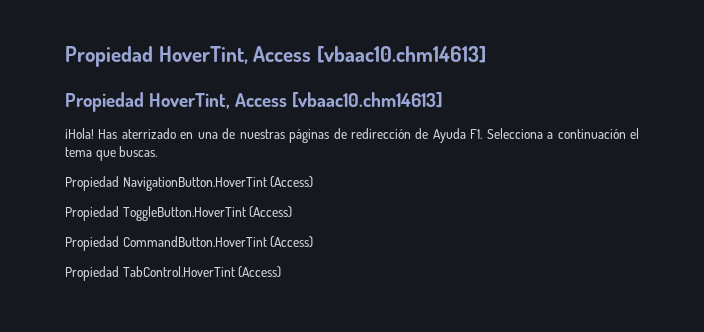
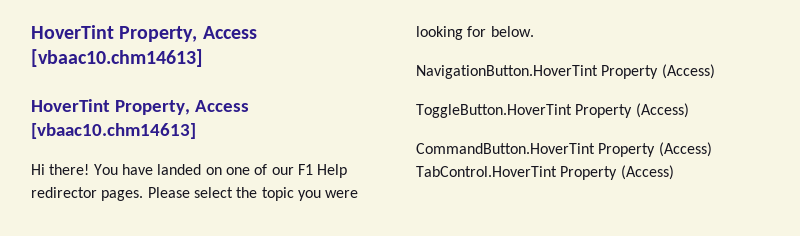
[65,46,486,67] [65,92,444,112] [65,128,639,143] [65,146,158,161] [65,176,314,191] [65,206,293,221] [65,236,314,251] [65,266,235,281] Propiedad HoverTint, Access [vbaac10.chm14613] // Propiedad HoverTint, Access [vbaac10.chm14613] // ¡Hola! Has aterrizado en una de nuestras páginas de redirección de Ayuda F1. Selecciona a continuación el tema que buscas. // Propiedad NavigationButton.HoverTint (Access) // Propiedad ToggleButton.HoverTint (Access) // Propiedad CommandButton.HoverTint (Access) // Propiedad TabControl.HoverTint -> [31,25,257,42] [31,49,203,67] [31,99,249,115] [31,123,196,139] [31,164,348,178] [31,187,359,201] [416,26,534,40] [416,64,715,79] [416,103,689,118] [416,142,712,157] [416,166,618,180] HoverTint Property, Access [vbaac10.chm14613] // HoverTint Property, Access [vbaac10.chm14613] // Hi there! You have landed on one of our F1 Help redirector pages. Please select the topic you were looking for below. // NavigationButton.HoverTint Property (Access) // ToggleButton.HoverTint Property (Access) // CommandButton.HoverTint Property (Access) TabControl.HoverTint Property

